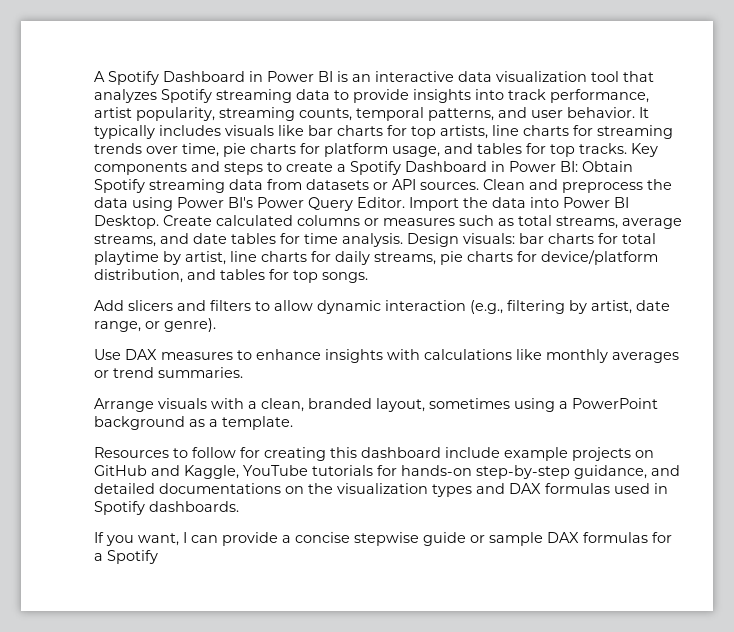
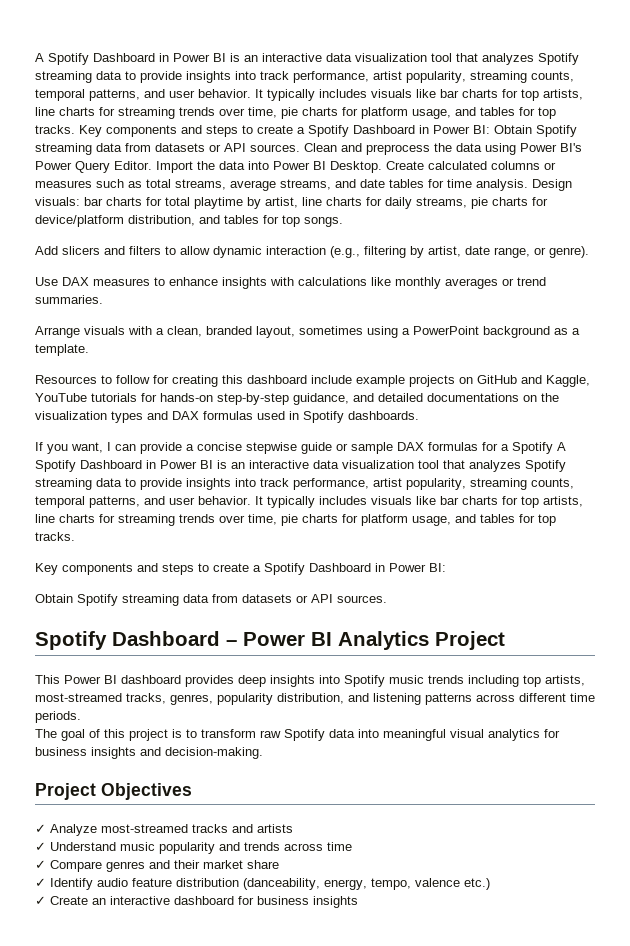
(158, 557) none -> [557,442,566,451] [35,460,566,472] [35,478,574,490] [35,496,583,508] [35,514,556,526] [35,532,75,541] [35,563,446,575] [35,594,387,606] [35,631,505,650] [35,675,585,687] [35,693,595,705] [35,711,81,723] [35,729,560,741] [35,747,263,759] [35,783,192,800] [35,824,293,836] [35,842,352,854] [35,860,279,872] [35,878,490,890] [35,896,358,908] A Spotify Dashboard in Power BI is an interactive data visualization tool that analyzes Spotify streaming data to provide insights into track performance, artist popularity, streaming counts, temporal patterns, and user behavior. It typically includes visuals like bar charts for top artists, line charts for streaming trends over time, pie charts for platform usage, and tables for top tracks. // Key components and steps to create a Spotify Dashboard in Power BI: // Obtain Spotify streaming data from datasets or API sources. // Spotify Dashboard – Power BI Analytics Project // This Power BI dashboard provides deep insights into Spotify music trends including top artists, most-streamed tracks, genres, popularity distribution, and listening patterns across different time periods. // The goal of this project is to transform raw Spotify data into meaningful visual analytics for business insights and decision-making. // Project Objectives // ✓ Analyze most-streamed tracks and artists // ✓ Understand music popularity and trends across time // ✓ Compare genres and their market share // ✓ Identify audio feature distribution (danceability, energy, tempo, valence etc.) // ✓ Create an interactive dashboard for business insights

